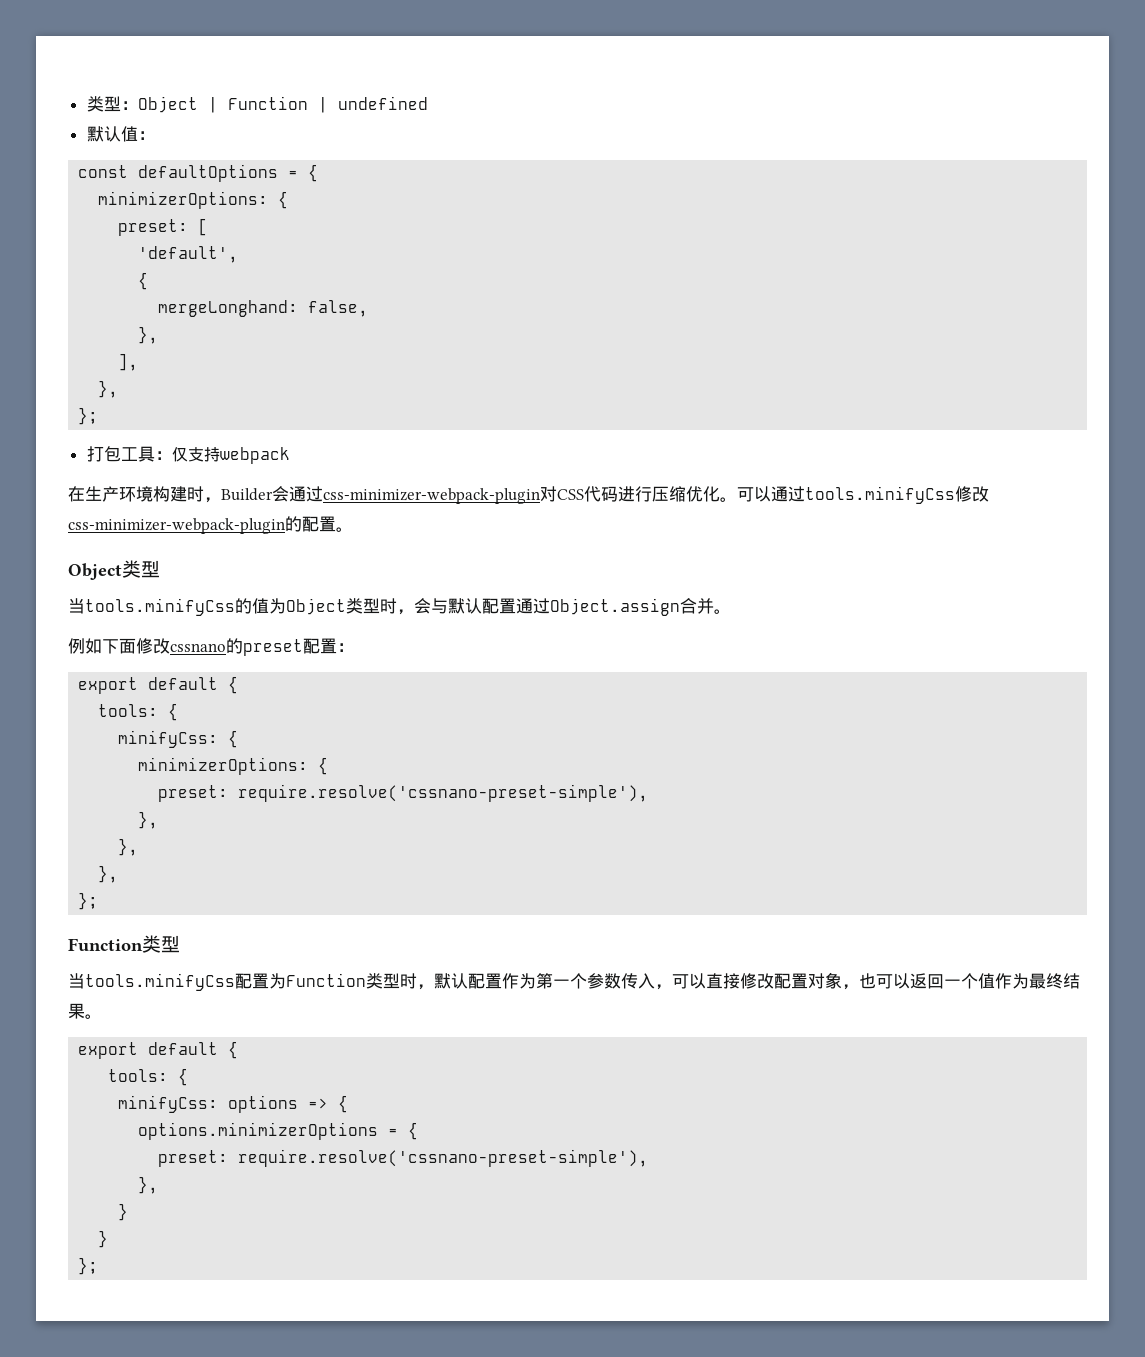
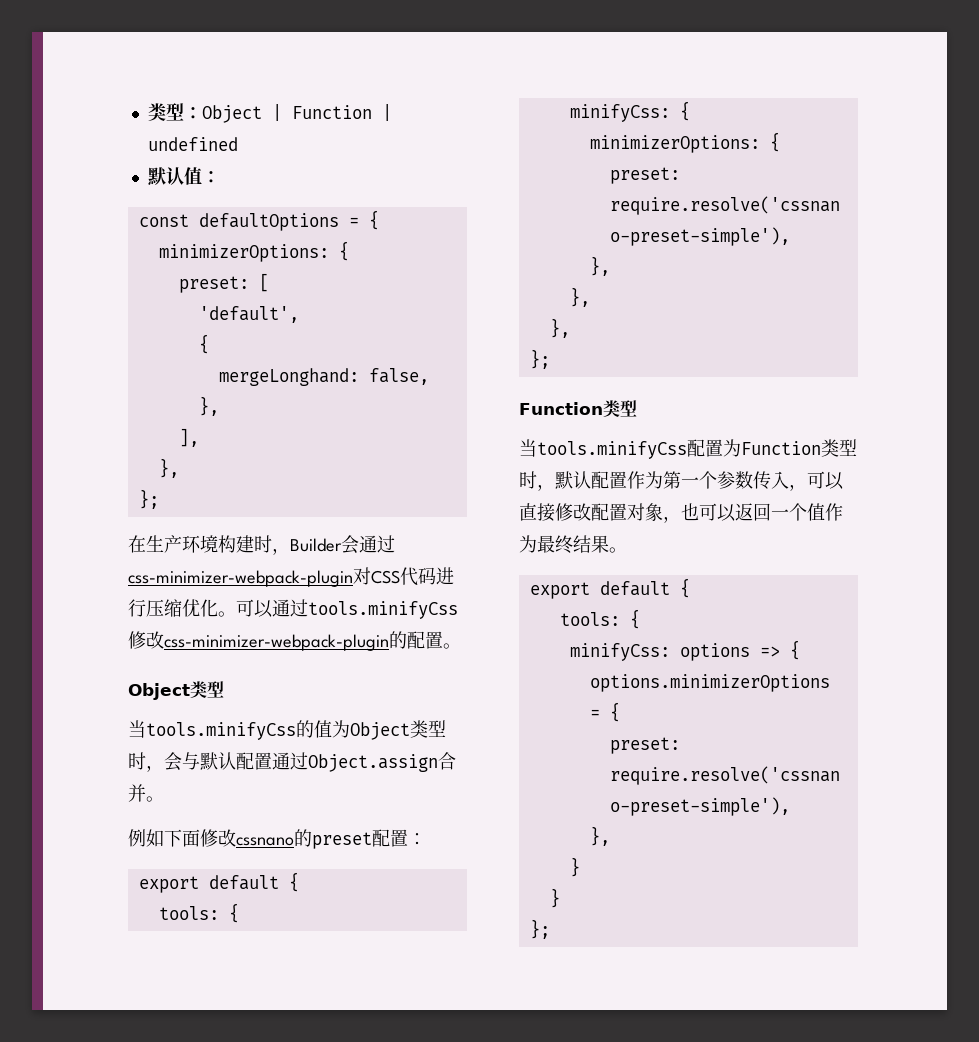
[86,446,290,464] // 打包工具：仅支持webpack -> (159, 499) none

